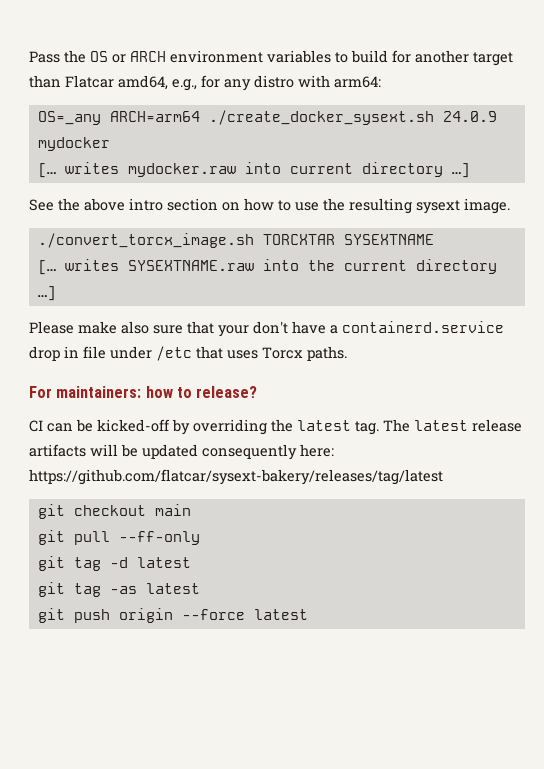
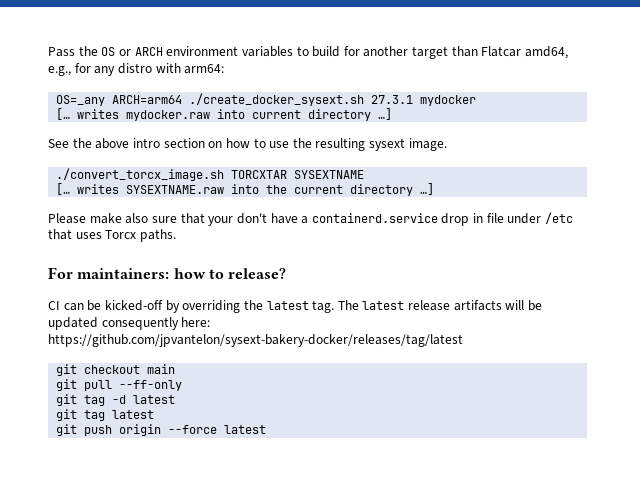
[442,111,497,122] 24.0.9 -> [371,95,414,104] 27.3.1
[29,469,443,485] https://github.com/flatcar/sysext-bakery/releases/tag/latest -> [48,334,463,347] https://github.com/jpvantelon/sysext-bakery-docker/releases/tag/latest
[109,586,137,594] -as -> (106, 415) none

